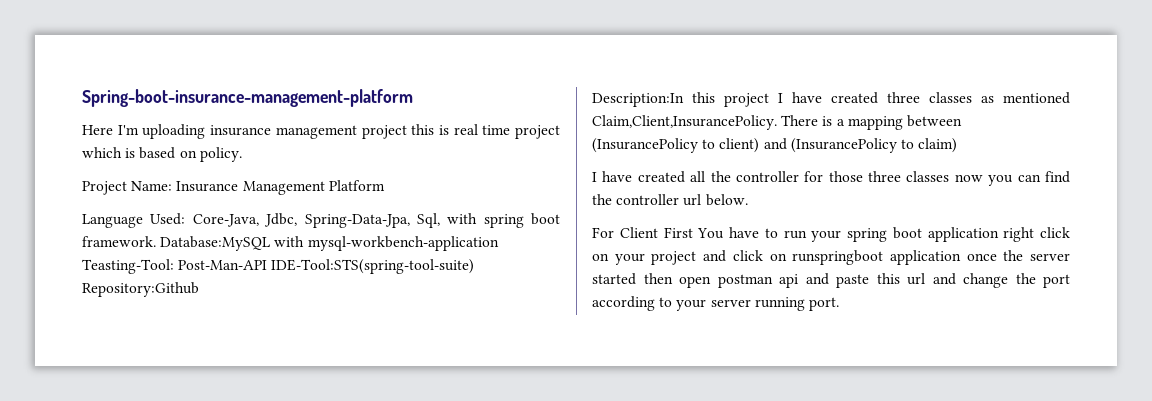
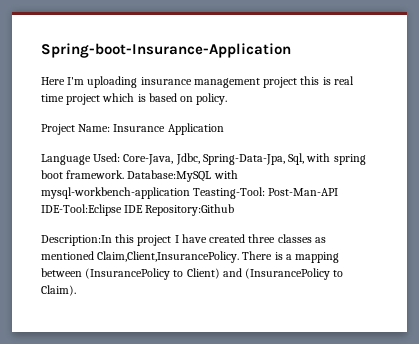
[82,89,413,107] Spring-boot-insurance-management-platform -> [41,43,291,58] Spring-boot-Insurance-Application
[242,180,385,195] Management Platform -> [167,123,224,135] Application
[271,259,475,274] IDE-Tool:STS(spring-tool-suite) -> [41,204,144,216] IDE-Tool:Eclipse IDE
[719,138,760,153] client) -> [186,268,220,279] Client)
[918,138,958,153] [592,171,1070,186] [592,194,748,206] [592,227,1070,242] [592,250,1070,265] [592,273,1070,288] [592,296,839,311] claim) // I have created all the controller for those three classes now you can find the controller url below. // For Client First You have to run your spring boot application right click on your project and click on runspringboot application once the server started then open postman api and paste this url and change the port according to your server running port. -> [41,285,76,296] Claim).

